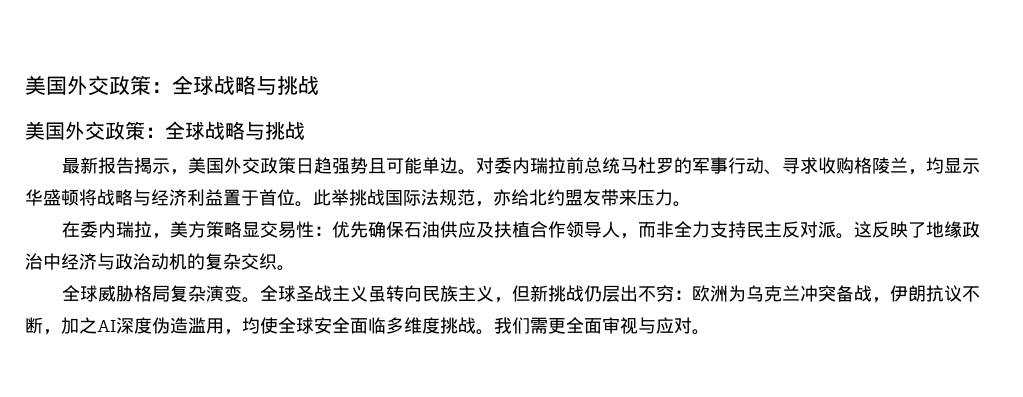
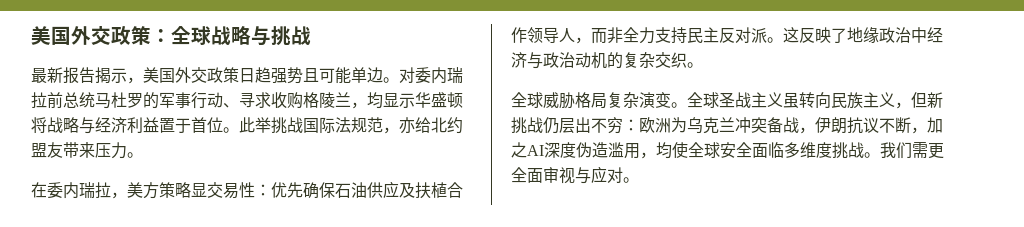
[25,75,319,96] [25,121,305,140] 美国外交政策：全球战略与挑战 // 美国外交政策：全球战略与挑战 -> [31,25,311,46] 美国外交政策：全球战略与挑战

